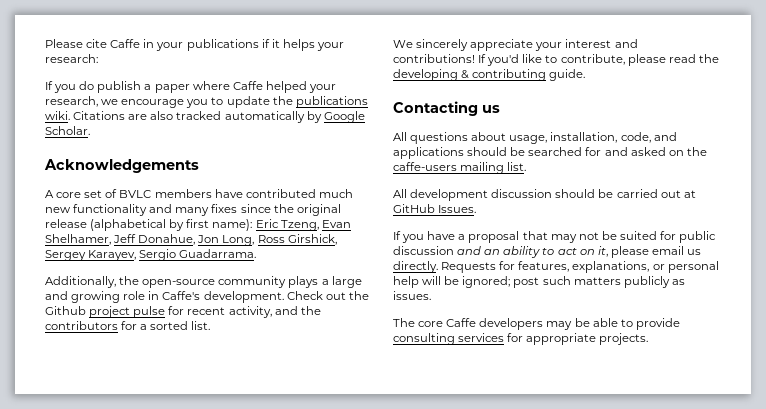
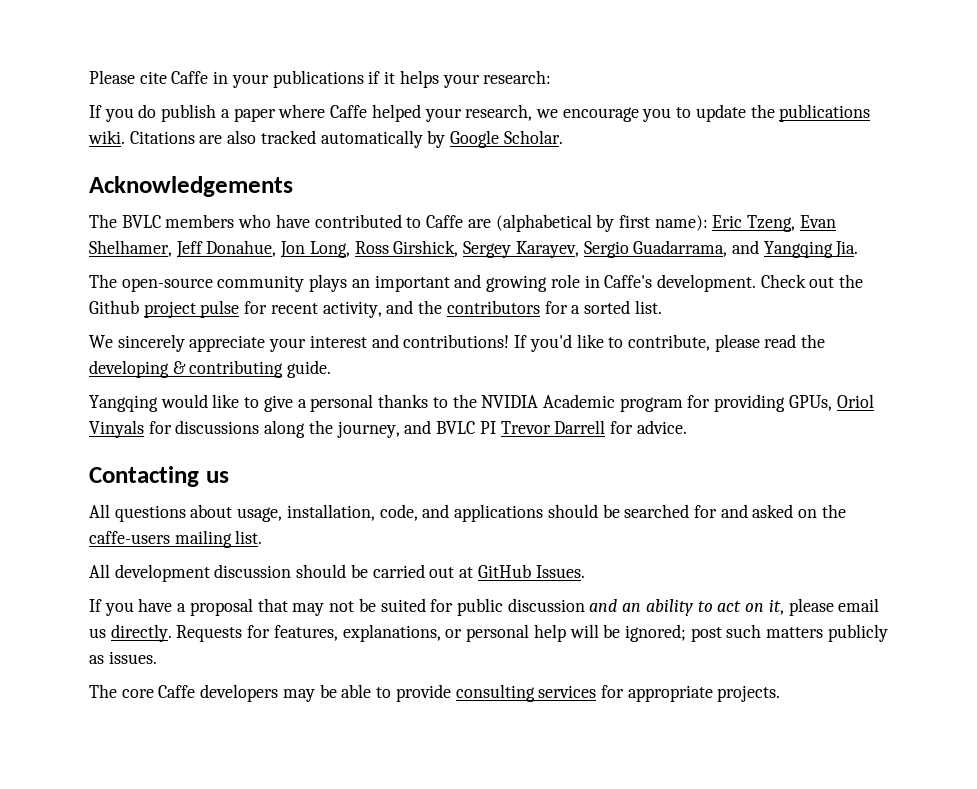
[45,189,118,198] A core set of -> [89,214,117,228] The
(212, 193) none -> [238,214,272,228] who
[318,189,353,198] [45,204,341,216] [45,219,87,228] much new functionality and many fixes since the original release -> [406,215,491,228] to Caffe are
[179,249,257,258] [45,276,140,288] Guadarrama. // Additionally, the -> [633,240,859,258] [89,274,117,288] Guadarrama, and Yangqing Jia. // The
[321,276,362,288] a large -> [351,275,450,292] an important
(586, 75) none -> [89,394,874,412] [89,420,687,438] // Yangqing would like to give a personal thanks to the NVIDIA Academic program for providing GPUs, Oriol Vinyals for discussions along the journey, and BVLC PI Trevor Darrell for advice.

